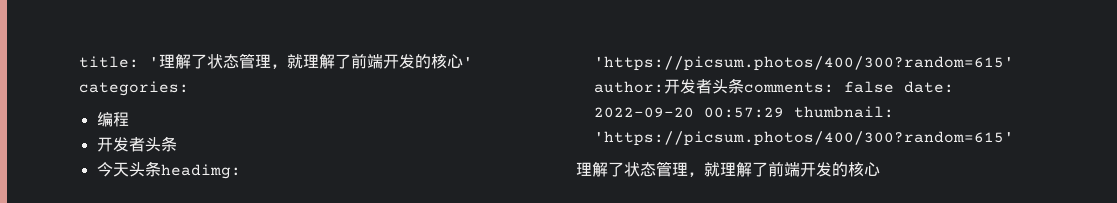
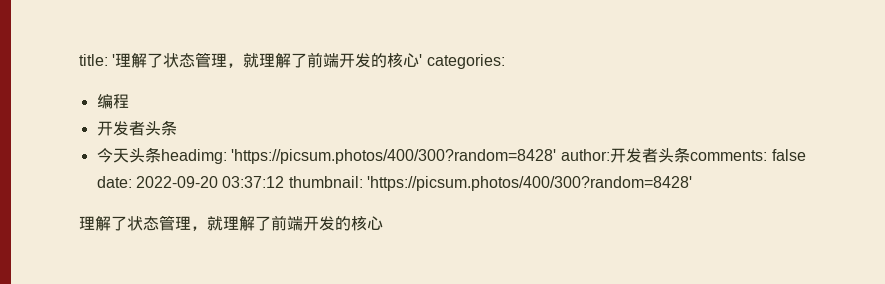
[593,56,1014,71] 'https://picsum.photos/400/300?random=615' -> [231,149,557,164] 'https://picsum.photos/400/300?random=8428'
[703,106,894,118] [593,131,1014,146] 00:57:29 thumbnail: 'https://picsum.photos/400/300?random=615' -> [222,176,692,191] 03:37:12 thumbnail: 'https://picsum.photos/400/300?random=8428'

